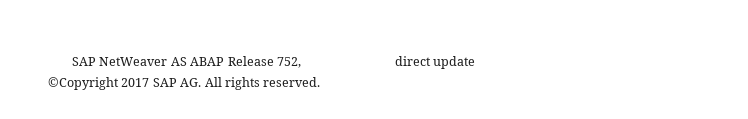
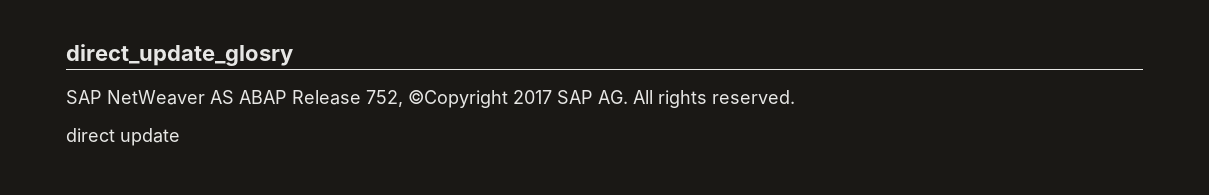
(72, 61) none -> [66,44,293,66] direct_update_glosry //

